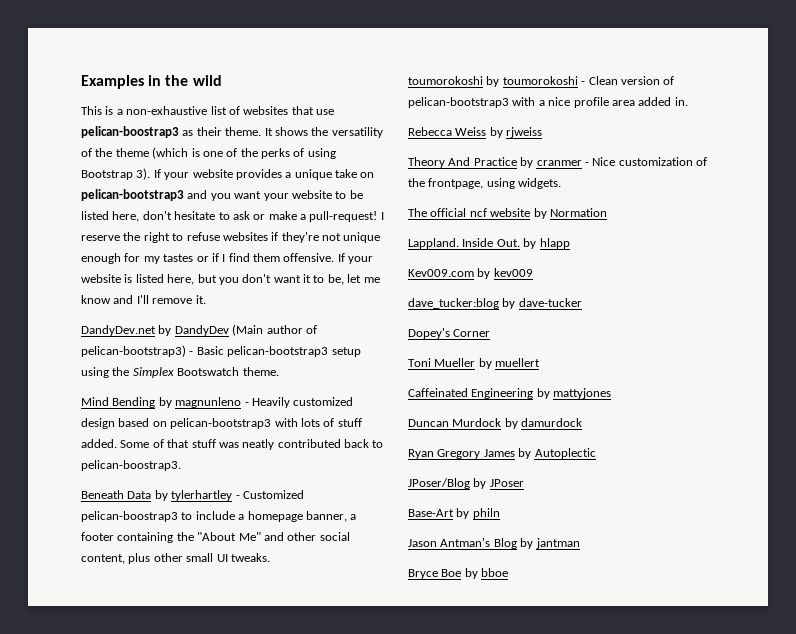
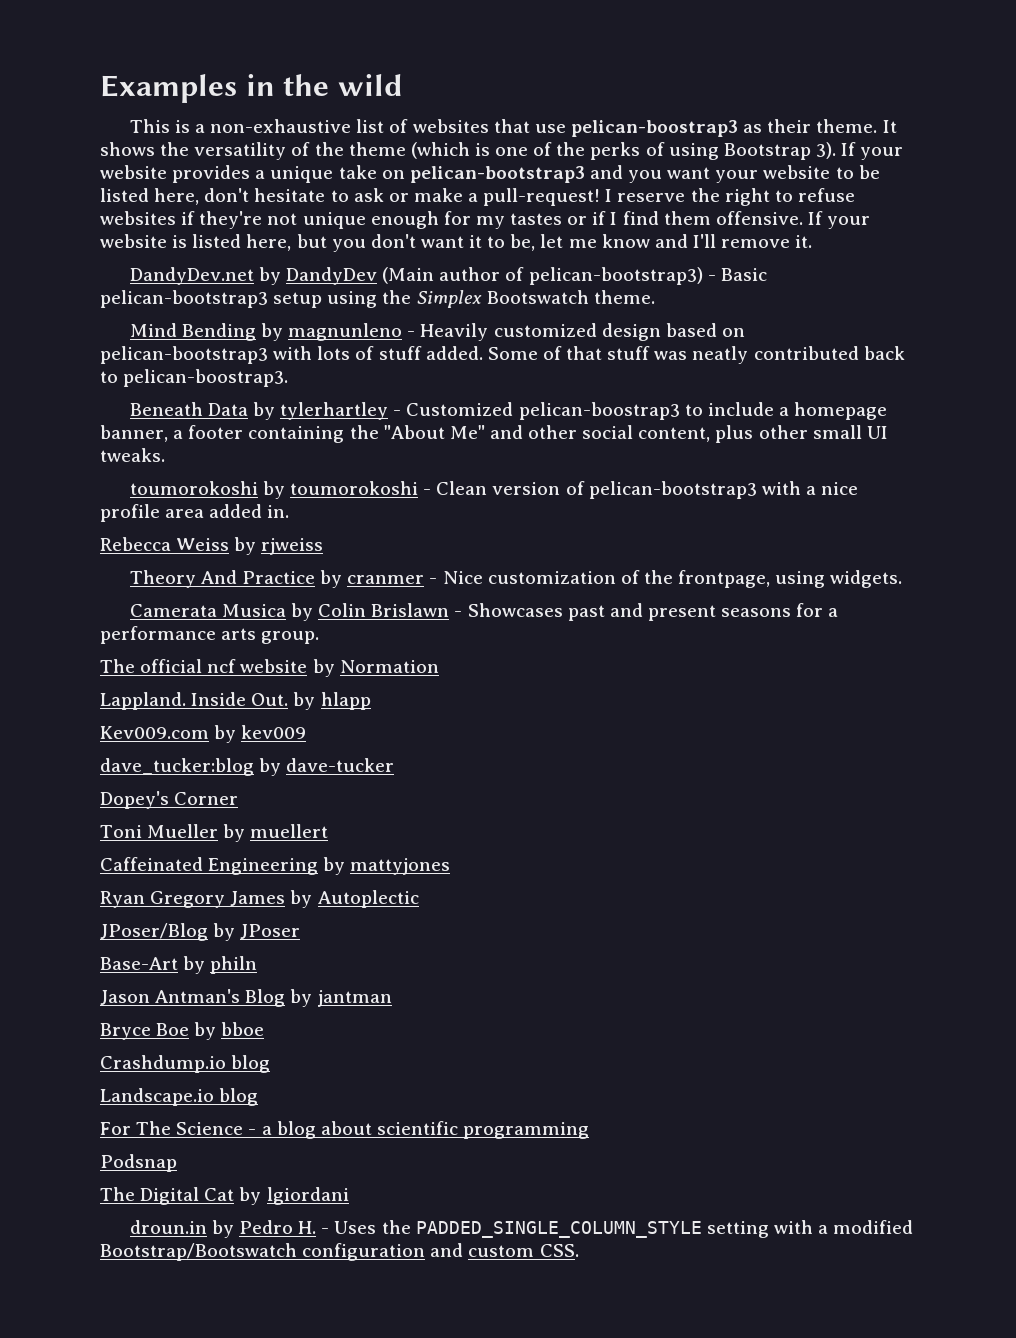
(562, 183) none -> [129,603,839,621] [100,626,320,644] // Camerata Musica by Colin Brislawn - Showcases past and present seasons for a performance arts group.
[408,418,583,429] // Duncan Murdock by damurdock -> (451, 866) none
(509, 572) none -> [100,1055,271,1073] [100,1088,259,1106] [100,1121,590,1139] [100,1154,177,1172] [100,1187,349,1205] [129,1220,914,1238] [100,1243,579,1261] // Crashdump.io blog // Landscape.io blog // For The Science - a blog about scientific programming // Podsnap // The Digital Cat by lgiordani // droun.in by Pedro H. - Uses the PADDED_SINGLE_COLUMN_STYLE setting with a modified Bootstrap/Bootswatch configuration and custom CSS.

